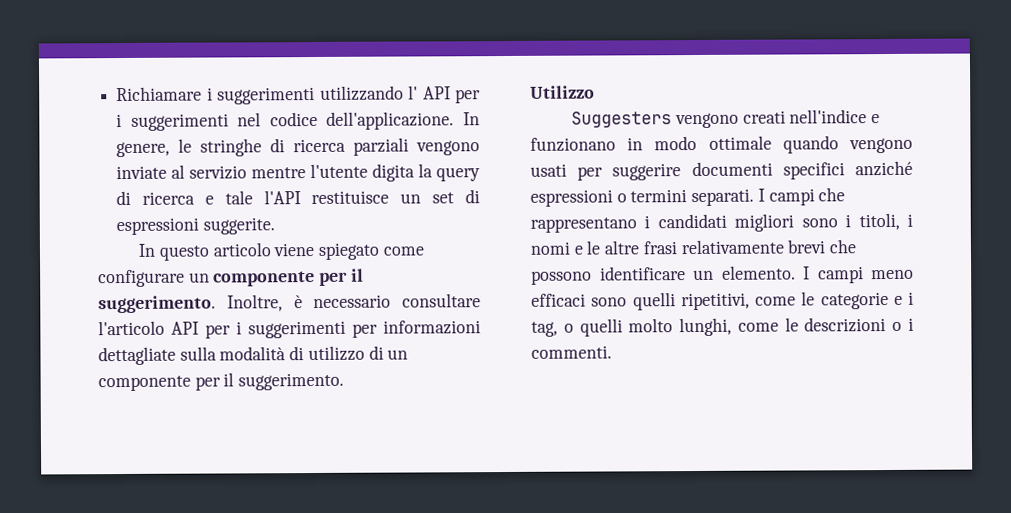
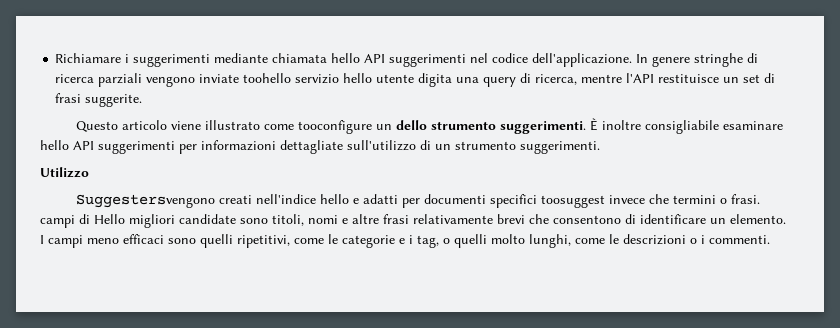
[319,85,481,104] [116,114,123,128] utilizzando l' API per i -> [214,53,386,63] mediante chiamata hello API
[116,138,193,158] genere, le -> [652,56,691,67] genere
[171,163,481,182] [116,190,253,206] al servizio mentre l'utente digita la query di ricerca e tale -> [243,73,623,87] toohello servizio hello utente digita una query di ricerca, mentre
[116,217,200,236] espressioni -> [55,93,82,103] frasi
[138,242,424,261] [98,268,364,288] [98,293,481,314] [98,320,481,339] [98,345,409,366] [98,372,345,392] [530,85,595,99] [571,109,881,129] [530,135,913,154] [530,160,913,181] [530,187,846,207] [530,212,913,233] In questo articolo viene spiegato come configurare un componente per il suggerimento. Inoltre, è necessario consultare l'articolo API per i suggerimenti per informazioni dettagliate sulla modalità di utilizzo di un componente per il suggerimento. // Utilizzo // Suggesters vengono creati nell'indice e funzionano in modo ottimale quando vengono usati per suggerire documenti specifici anziché espressioni o termini separati. I campi che rappresentano i candidati migliori sono i titoli, i -> [75,118,783,134] [40,140,600,154] [40,167,89,178] [75,194,760,208] [40,214,304,228] Questo articolo viene illustrato come tooconfigure un dello strumento suggerimenti. È inoltre consigliabile esaminare hello API suggerimenti per informazioni dettagliate sull'utilizzo di un strumento suggerimenti. // Utilizzo // Suggestersvengono creati nell'indice hello e adatti per documenti specifici toosuggest invece che termini o frasi. campi di Hello migliori candidate sono titoli,
[586,240,601,255] le -> (348, 221) none
[531,270,592,285] possono -> [553,214,636,224] consentono di

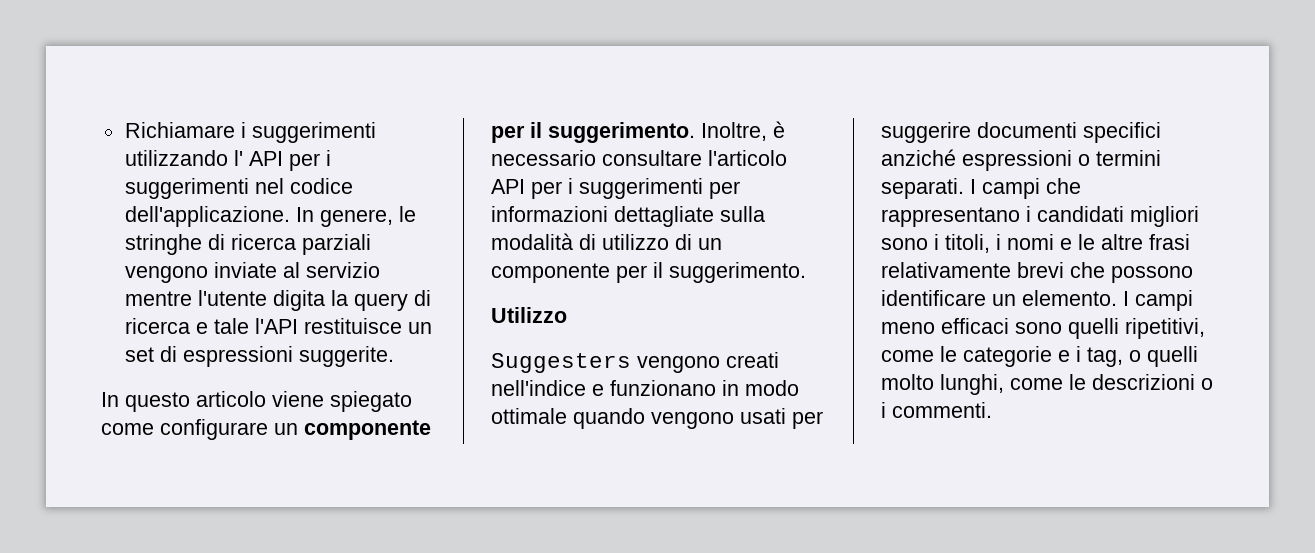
[214,53,386,63] mediante chiamata hello API -> [124,150,331,171] utilizzando l' API per i
[652,56,691,67] genere -> [319,206,416,227] genere, le
[243,73,623,87] toohello servizio hello utente digita una query di ricerca, mentre -> [282,262,380,278] [124,290,431,311] [124,318,249,334] al servizio mentre l'utente digita la query di ricerca e tale
[55,93,82,103] frasi -> [182,346,293,367] espressioni
[75,118,783,134] [40,140,600,154] [40,167,89,178] [75,194,760,208] [40,214,304,228] Questo articolo viene illustrato come tooconfigure un dello strumento suggerimenti. È inoltre consigliabile esaminare hello API suggerimenti per informazioni dettagliate sull'utilizzo di un strumento suggerimenti. // Utilizzo // Suggestersvengono creati nell'indice hello e adatti per documenti specifici toosuggest invece che termini o frasi. campi di Hello migliori candidate sono titoli, -> [101,391,412,412] [101,419,431,440] [491,121,785,143] [491,150,787,166] [491,178,740,199] [491,206,765,227] [491,233,722,250] [491,262,806,283] [491,307,567,323] [491,352,779,373] [491,380,799,396] [491,408,823,429] [881,122,1161,143] [881,149,1161,171] [881,178,1081,199] [881,206,1199,227] [881,234,1001,253] In questo articolo viene spiegato come configurare un componente per il suggerimento. Inoltre, è necessario consultare l'articolo API per i suggerimenti per informazioni dettagliate sulla modalità di utilizzo di un componente per il suggerimento. // Utilizzo // Suggesters vengono creati nell'indice e funzionano in modo ottimale quando vengono usati per suggerire documenti specifici anziché espressioni o termini separati. I campi che rappresentano i candidati migliori sono i titoli, i
(348, 221) none -> [1078,234,1095,250] le
[553,214,636,224] consentono di -> [1111,266,1193,283] possono

